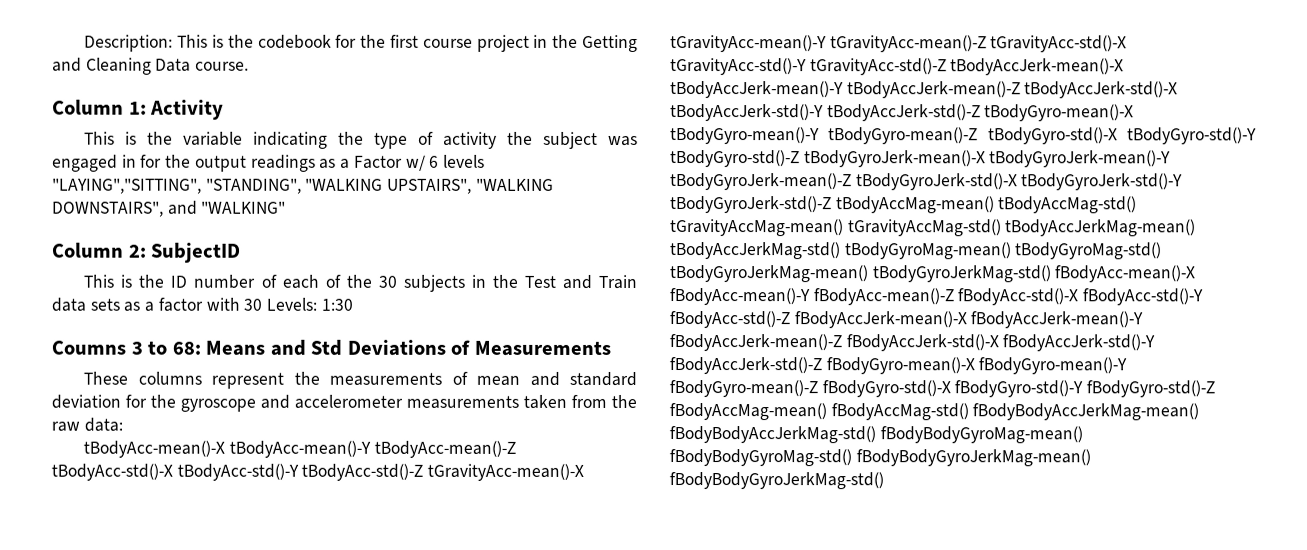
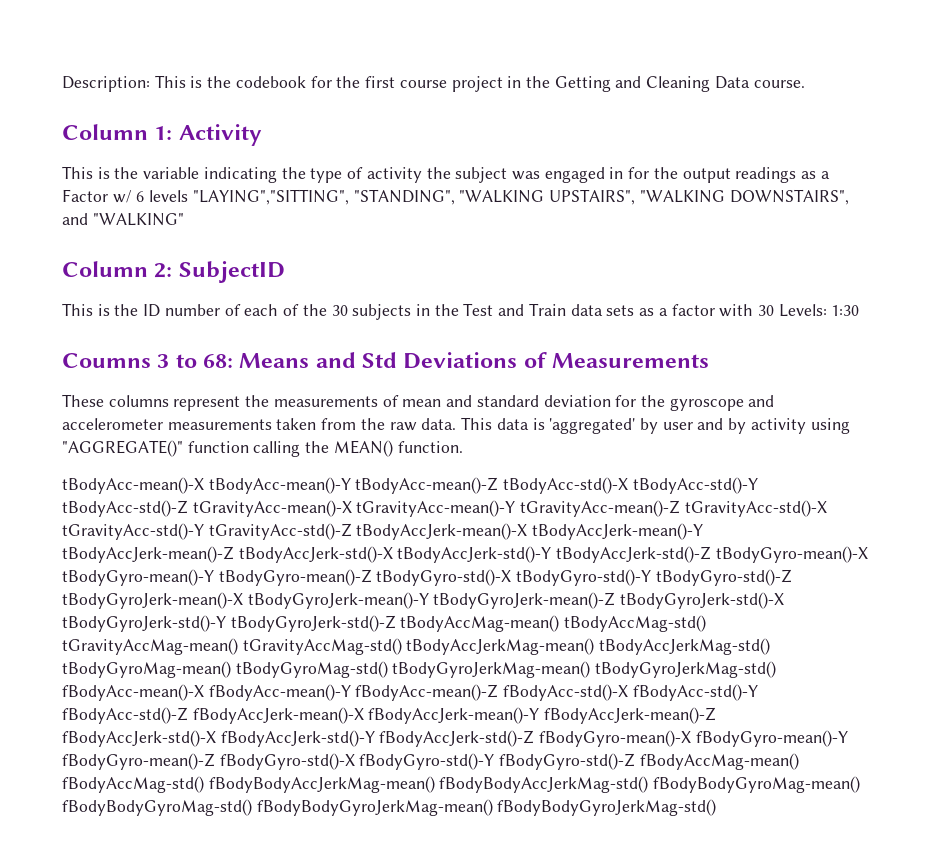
[83,417,123,432] data: -> [421,417,850,434] [62,440,463,457] data. This data is 'aggregated' by user and by activity using "AGGREGATE()" function calling the MEAN() function.

